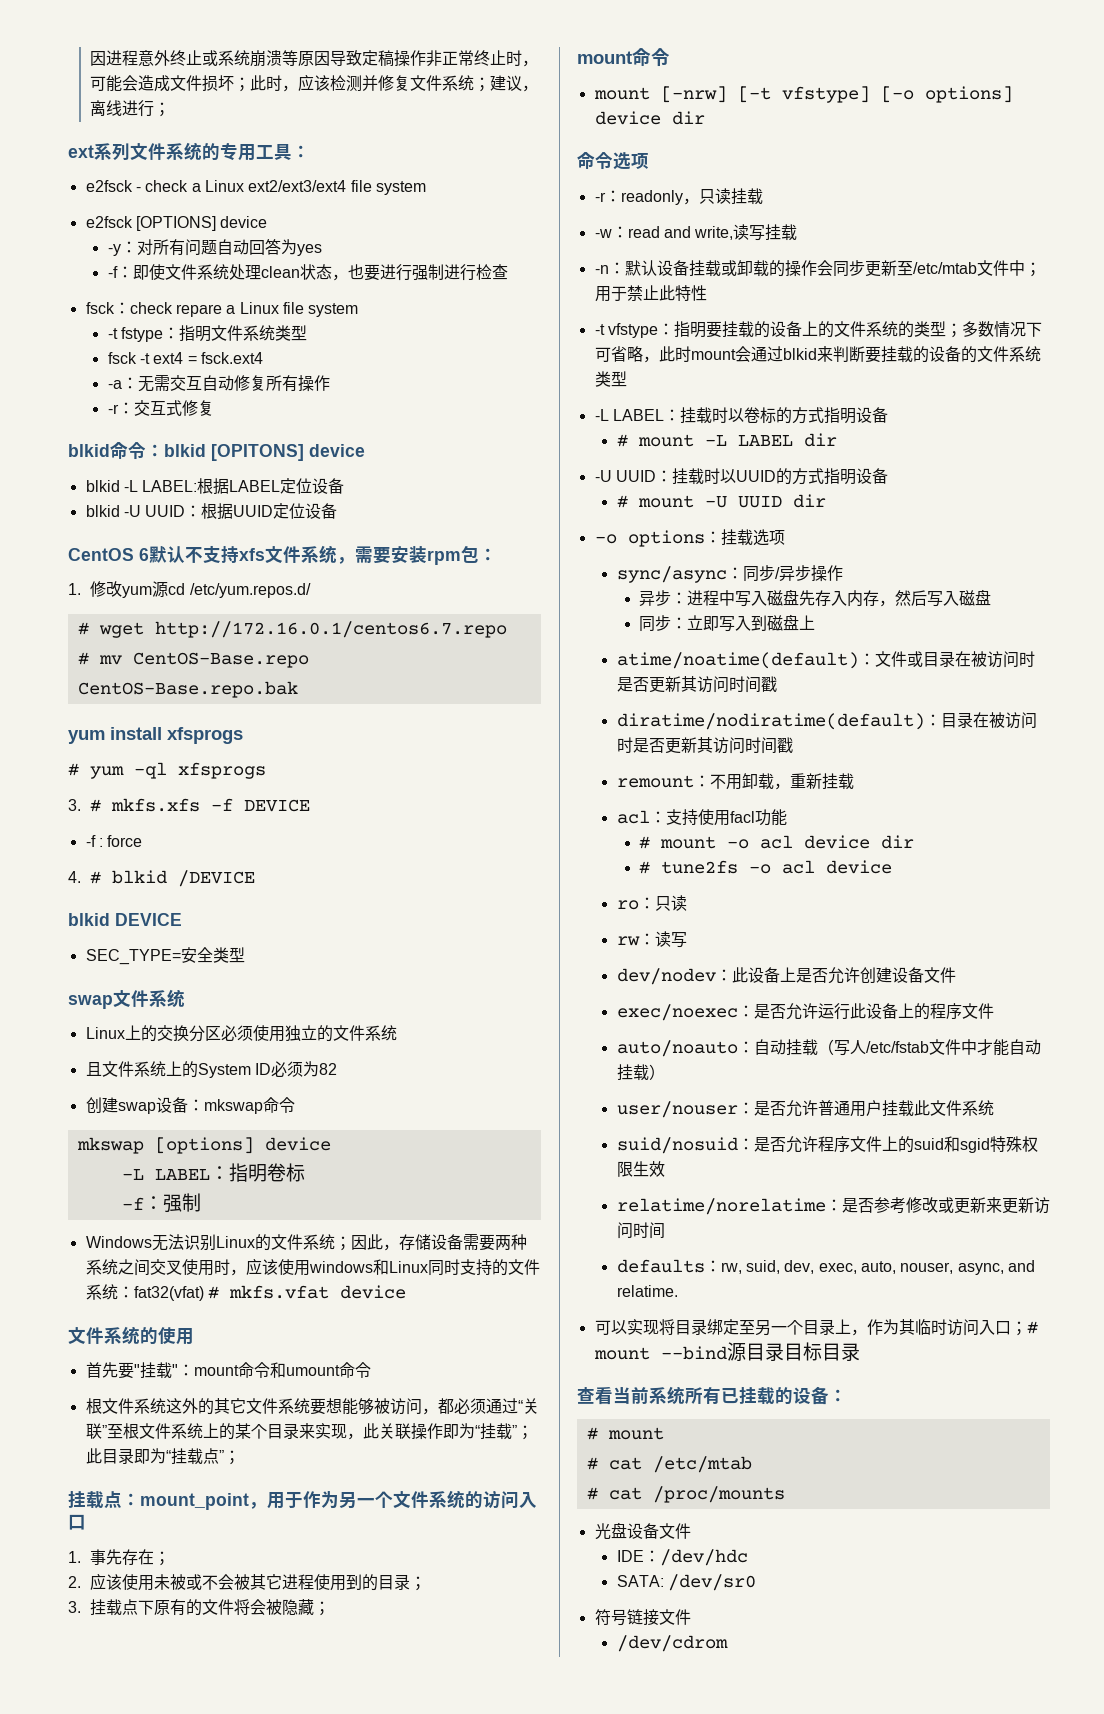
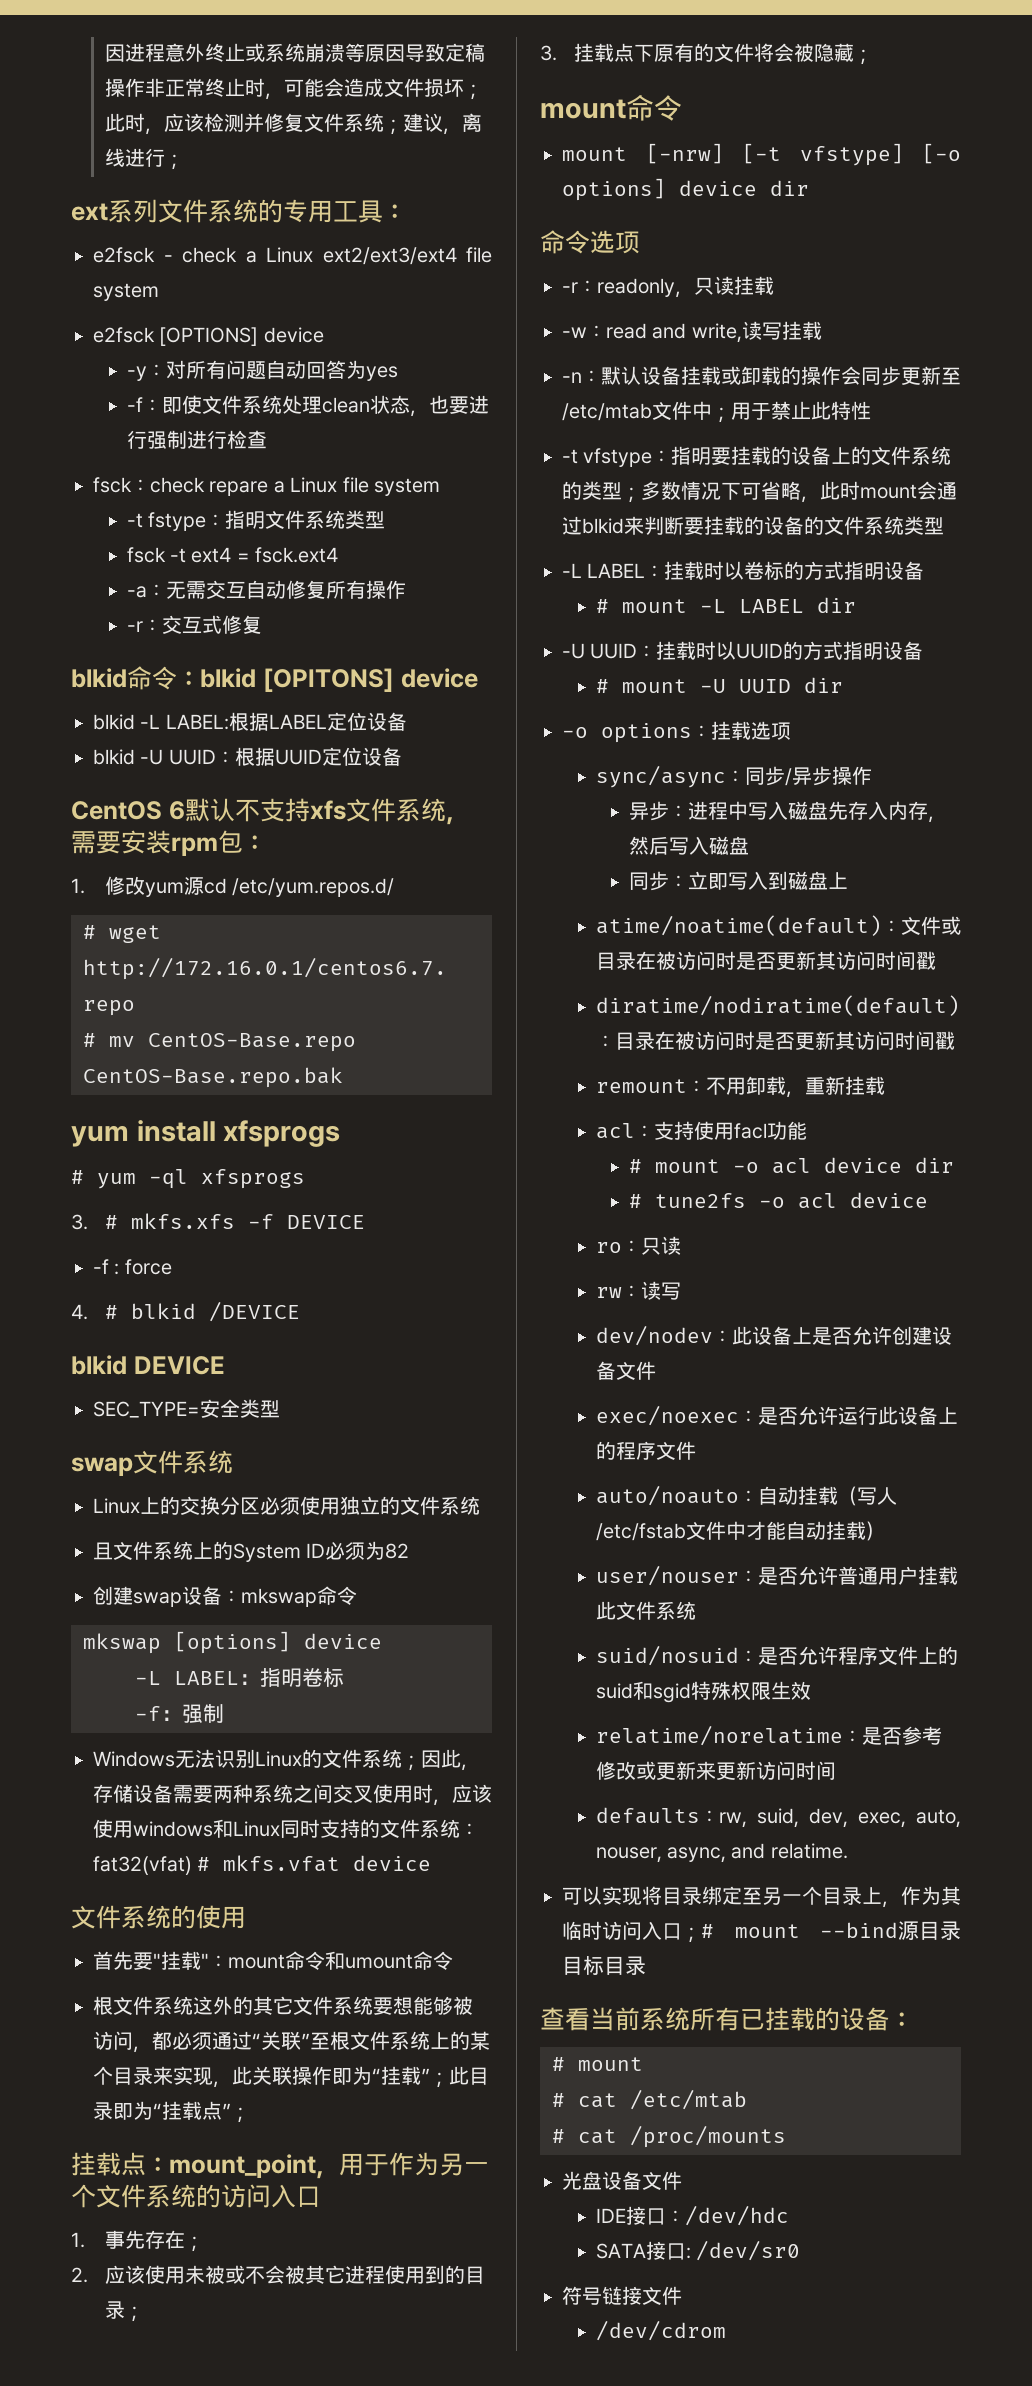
(644, 1556) none -> [625,2206,666,2225] 接口
[616,1575,664,1587] SATA: -> [595,2241,691,2260] SATA接口:

